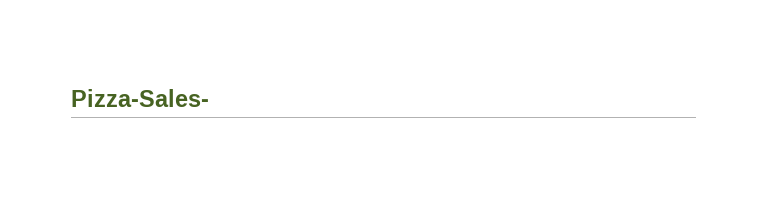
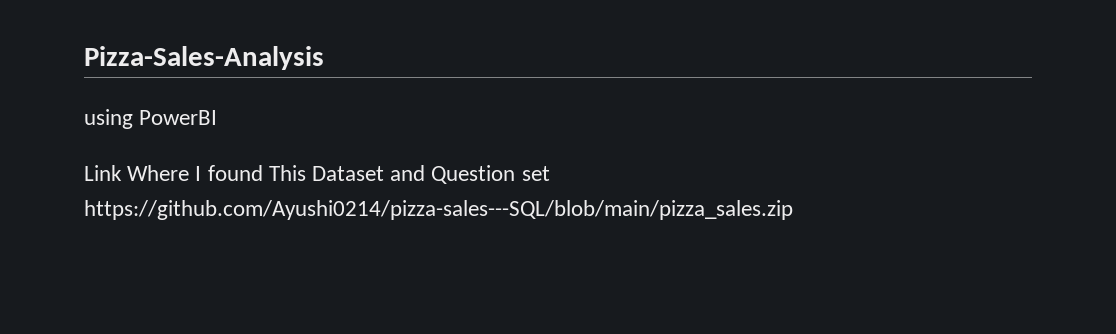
[71,89,209,107] Pizza-Sales- -> [84,46,324,70] [84,109,218,129] [84,165,550,184] [84,200,793,220] Pizza-Sales-Analysis // using PowerBI // Link Where I found This Dataset and Question set https://github.com/Ayushi0214/pizza-sales---SQL/blob/main/pizza_sales.zip

